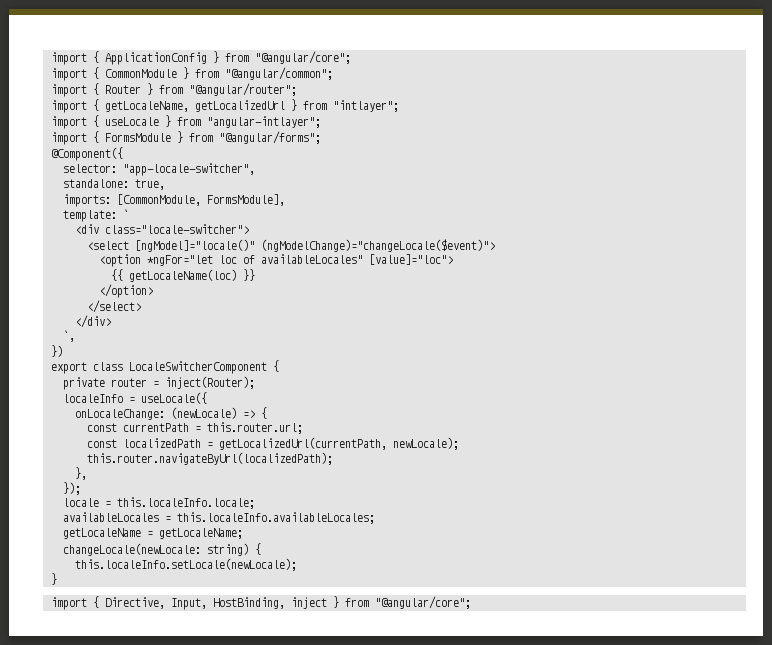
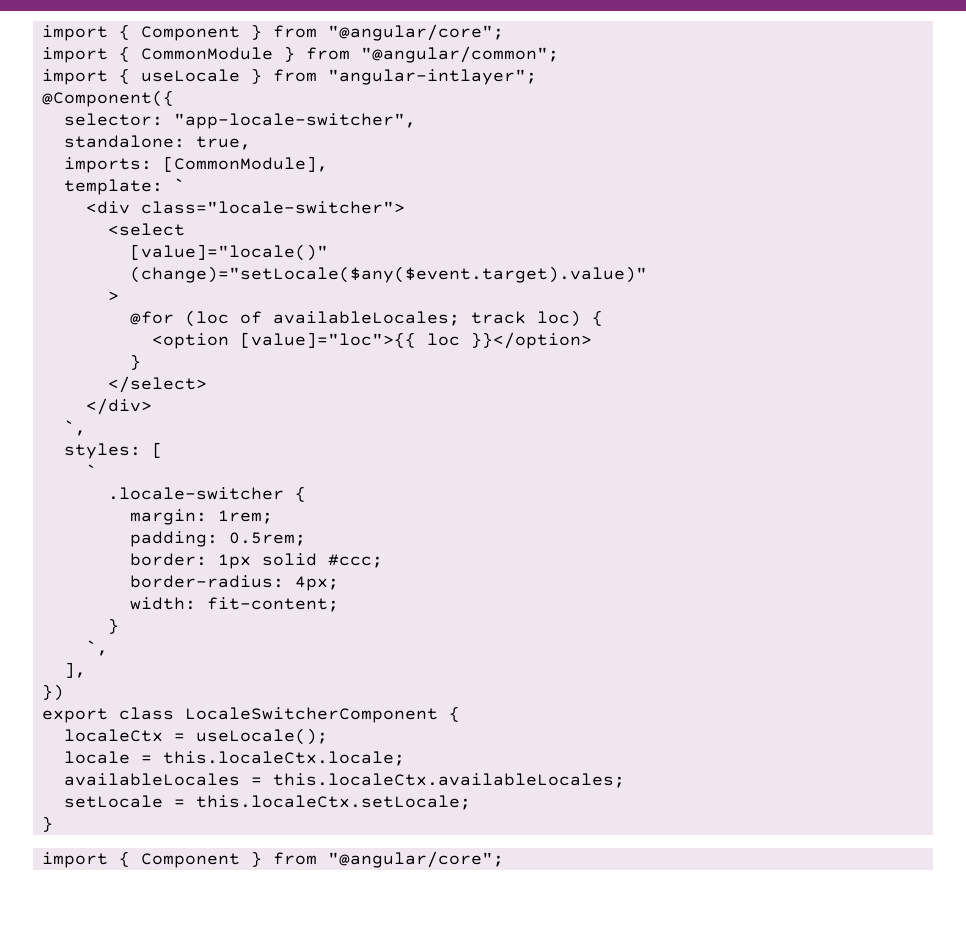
[50,51,207,65] import { ApplicationConfig -> [42,24,241,41] import { Component
[50,83,297,97] [50,99,399,113] // import { Router } from "@angular/router"; // import { getLocaleName, getLocalizedUrl } from "intlayer"; -> (560, 54) none
[50,131,321,145] // import { FormsModule } from "@angular/forms"; -> (538, 77) none
[116,194,285,206] [CommonModule, FormsModule], -> [163,156,329,172] [CommonModule],
[134,239,495,252] [98,254,453,267] [110,269,255,282] [98,284,153,298] [86,300,141,313] [74,315,111,328] [62,330,75,342] [ngModel]="locale()" (ngModelChange)="changeLocale($event)"> // <option *ngFor="let loc of availableLocales" [value]="loc"> // {{ getLocaleName(loc) }} // </option> // </select> // </div> // `, -> [130,244,329,261] [130,266,648,283] [108,291,120,301] [130,310,604,327] [152,332,593,349] [130,354,142,370] [108,376,208,393] [86,398,153,415] [64,420,87,436] [64,442,164,459] [86,464,98,477] [108,486,307,502] [130,509,274,525] [130,531,307,547] [130,553,384,569] [130,575,340,591] [130,597,340,612] [108,618,120,634] [86,640,109,656] [64,662,87,678] // [value]="locale()" // (change)="setLocale($any($event.target).value)" // > // @for (loc of availableLocales; track loc) { // <option [value]="loc">{{ loc }}</option> // } // </select> // </div> // `, // styles: [ // ` // .locale-switcher { // margin: 1rem; // padding: 0.5rem; // border: 1px solid #ccc; // border-radius: 4px; // width: fit-content; // } // `, // ],
[62,376,255,390] [62,392,207,404] [74,407,267,420] [86,422,303,434] [86,437,459,450] [86,452,333,465] [74,467,87,480] [62,482,81,495] private router = inject(Router); // localeInfo = useLocale({ // onLocaleChange: (newLocale) => { // const currentPath = this.router.url; // const localizedPath = getLocalizedUrl(currentPath, newLocale); // this.router.navigateByUrl(localizedPath); // }, // }); -> [64,728,329,745] localeCtx = useLocale();
[116,497,255,509] this.localeInfo.locale; -> [163,751,406,766] this.localeCtx.locale;
[176,512,375,524] [62,528,243,539] [62,543,261,556] [74,558,297,571] this.localeInfo.availableLocales; // getLocaleName = getLocaleName; // changeLocale(newLocale: string) { // this.localeInfo.setLocale(newLocale); -> [273,773,626,788] [64,795,472,810] this.localeCtx.availableLocales; // setLocale = this.localeCtx.setLocale;
[104,597,327,610] Directive, Input, HostBinding, inject -> [141,853,241,868] Component

